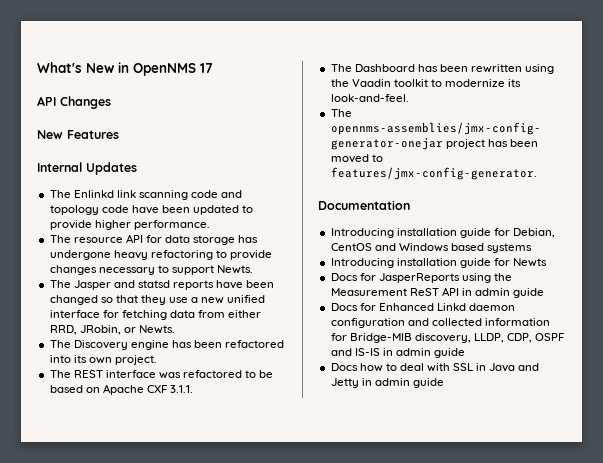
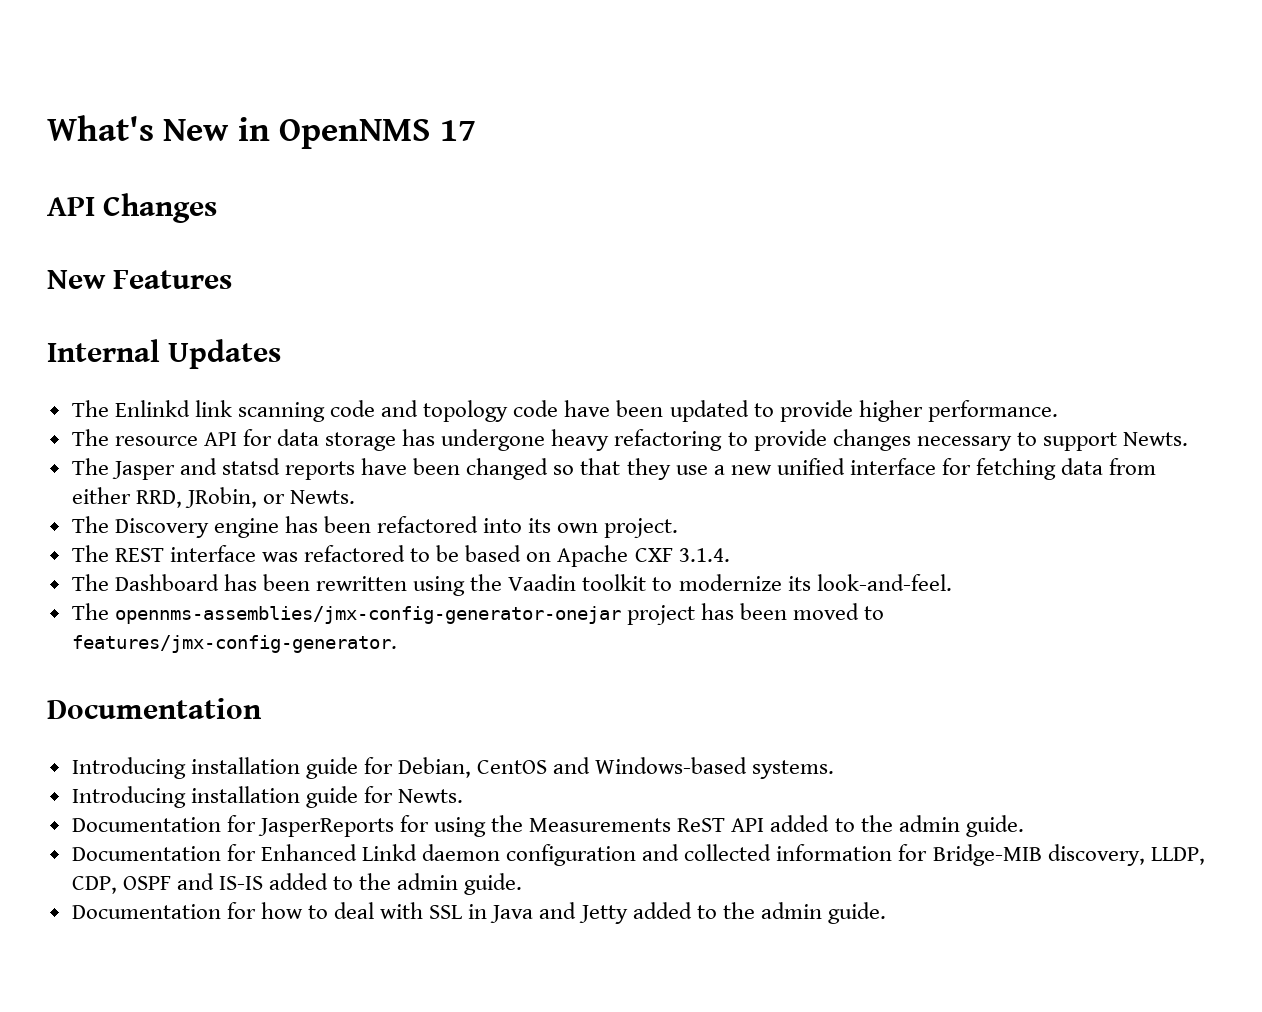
[170,385,194,393] 3.1.1. -> [678,548,730,562] 3.1.4.
[398,243,533,253] [330,258,548,268] [330,273,358,281] Windows based systems // Introducing installation guide for Newts // Docs -> [595,757,835,779] [71,786,464,808] [71,817,221,832] Windows-based systems. // Introducing installation guide for Newts. // Documentation
[461,273,513,283] [330,288,407,296] using the Measurement -> [399,815,672,837] for using the Measurements
[461,288,545,298] [330,303,358,311] in admin guide // Docs -> [770,815,1024,837] [71,846,221,861] added to the admin guide. // Documentation
[382,348,466,358] [330,363,358,371] in admin guide // Docs -> [269,873,523,895] [71,902,256,919] added to the admin guide. // Documentation for
[361,378,444,388] in admin guide -> [632,902,886,924] added to the admin guide.

